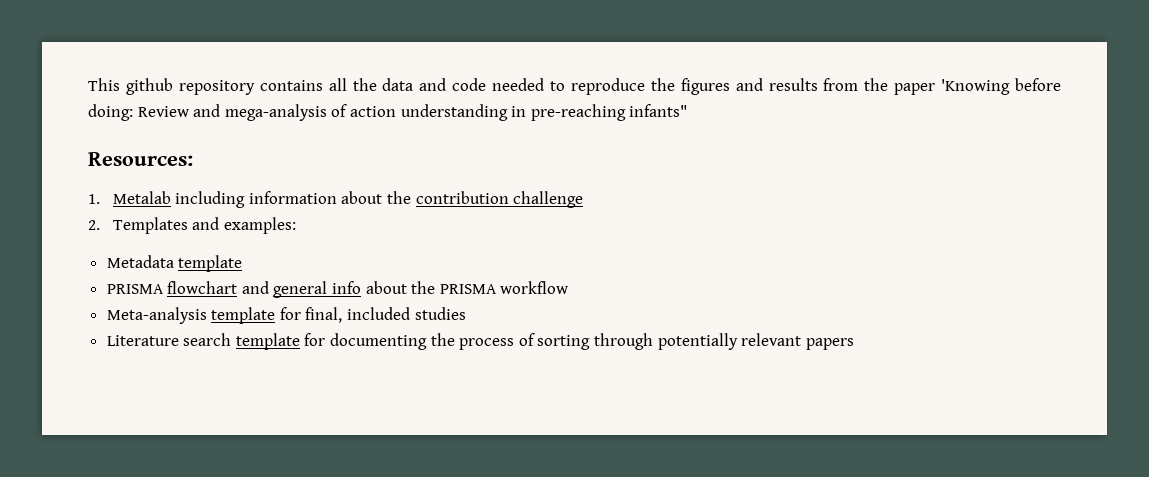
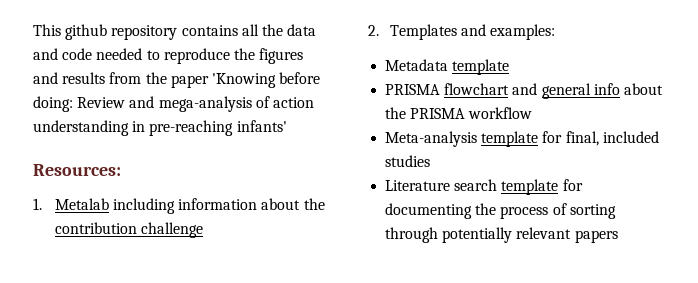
[629,104,688,117] infants" -> [236,120,287,132] infants'

